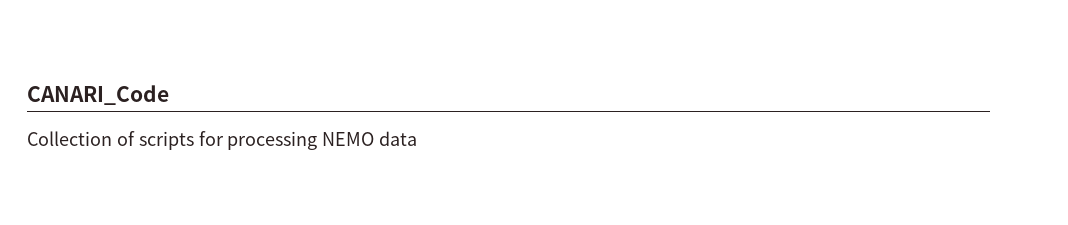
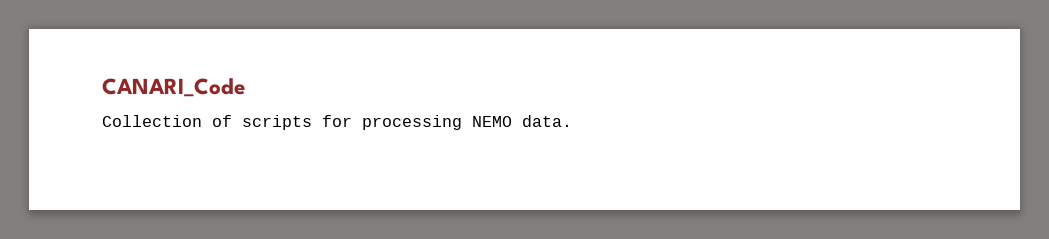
[379,131,418,146] data -> [522,115,572,127] data.

